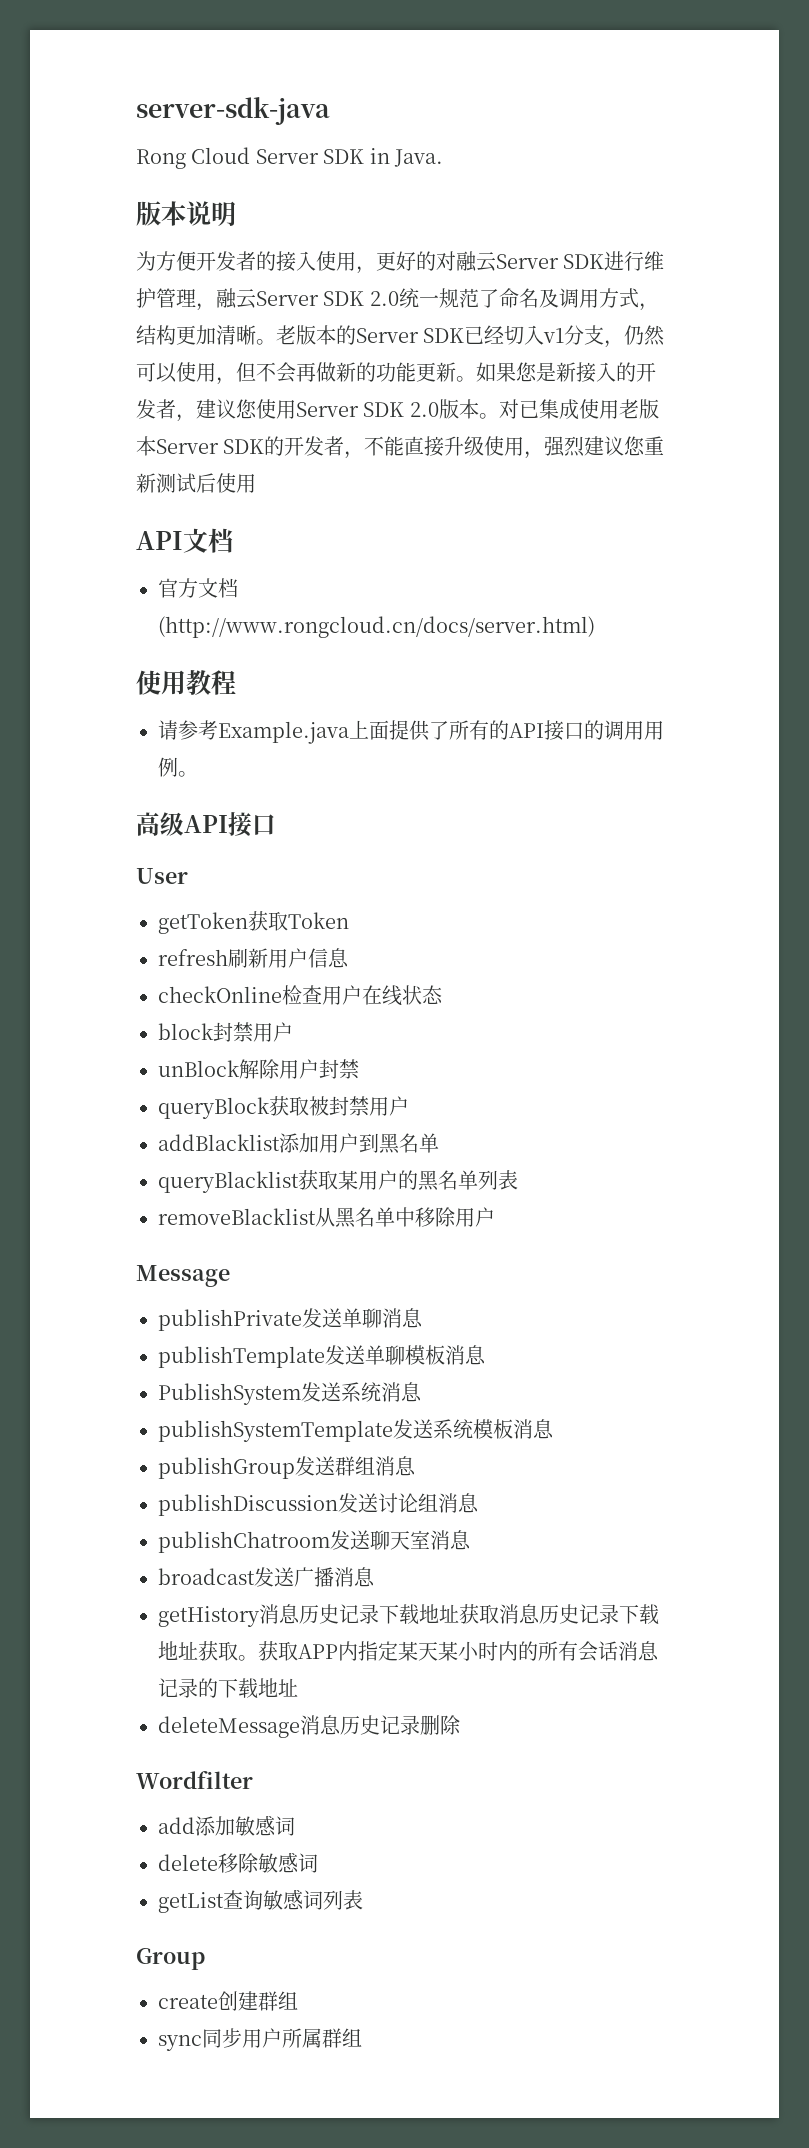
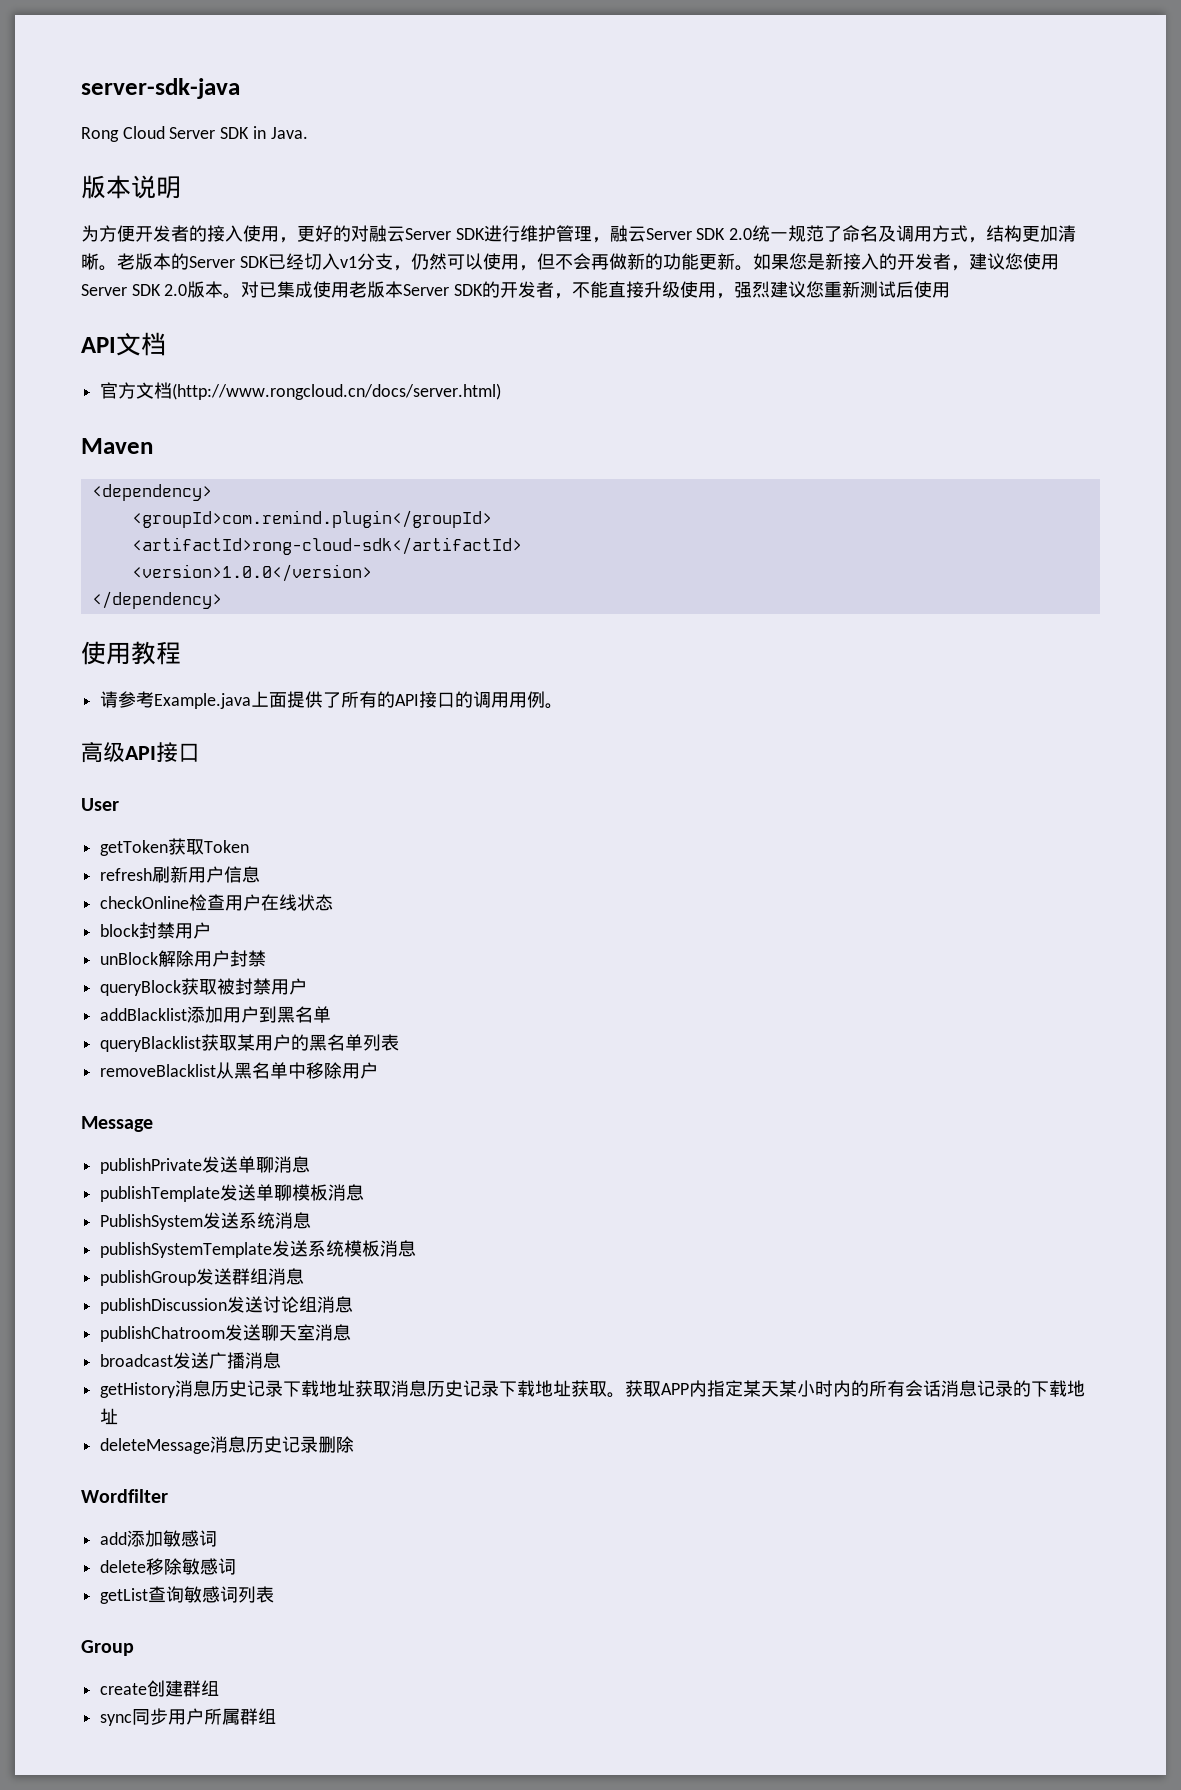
(595, 627) none -> [81,438,153,454] [91,484,212,501] [131,510,492,528] [131,537,522,555] [131,564,372,582] [91,591,222,609] // Maven // <dependency> // <groupId>com.remind.plugin</groupId> // <artifactId>rong-cloud-sdk</artifactId> // <version>1.0.0</version> // </dependency>

